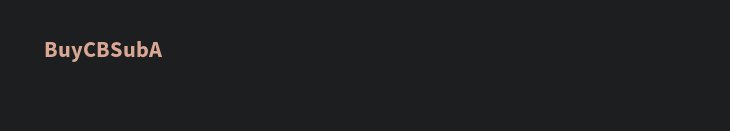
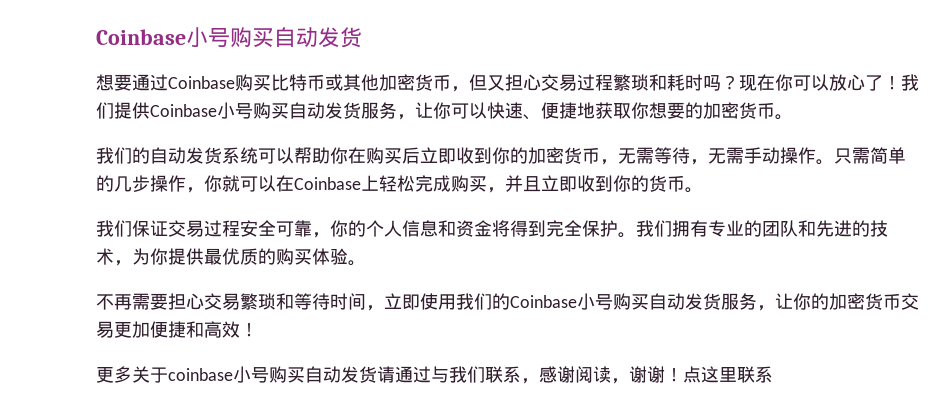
[44,41,163,62] BuyCBSubA -> [96,27,362,48] [96,74,919,92] [96,102,793,120] [96,147,906,165] [96,175,703,193] [96,220,888,238] [96,248,366,266] [96,293,919,311] [96,321,258,338] [96,366,773,384] Coinbase小号购买自动发货 // 想要通过Coinbase购买比特币或其他加密货币，但又担心交易过程繁琐和耗时吗？现在你可以放心了！我们提供Coinbase小号购买自动发货服务，让你可以快速、便捷地获取你想要的加密货币。 // 我们的自动发货系统可以帮助你在购买后立即收到你的加密货币，无需等待，无需手动操作。只需简单的几步操作，你就可以在Coinbase上轻松完成购买，并且立即收到你的货币。 // 我们保证交易过程安全可靠，你的个人信息和资金将得到完全保护。我们拥有专业的团队和先进的技术，为你提供最优质的购买体验。 // 不再需要担心交易繁琐和等待时间，立即使用我们的Coinbase小号购买自动发货服务，让你的加密货币交易更加便捷和高效！ // 更多关于coinbase小号购买自动发货请通过与我们联系，感谢阅读，谢谢！点这里联系

